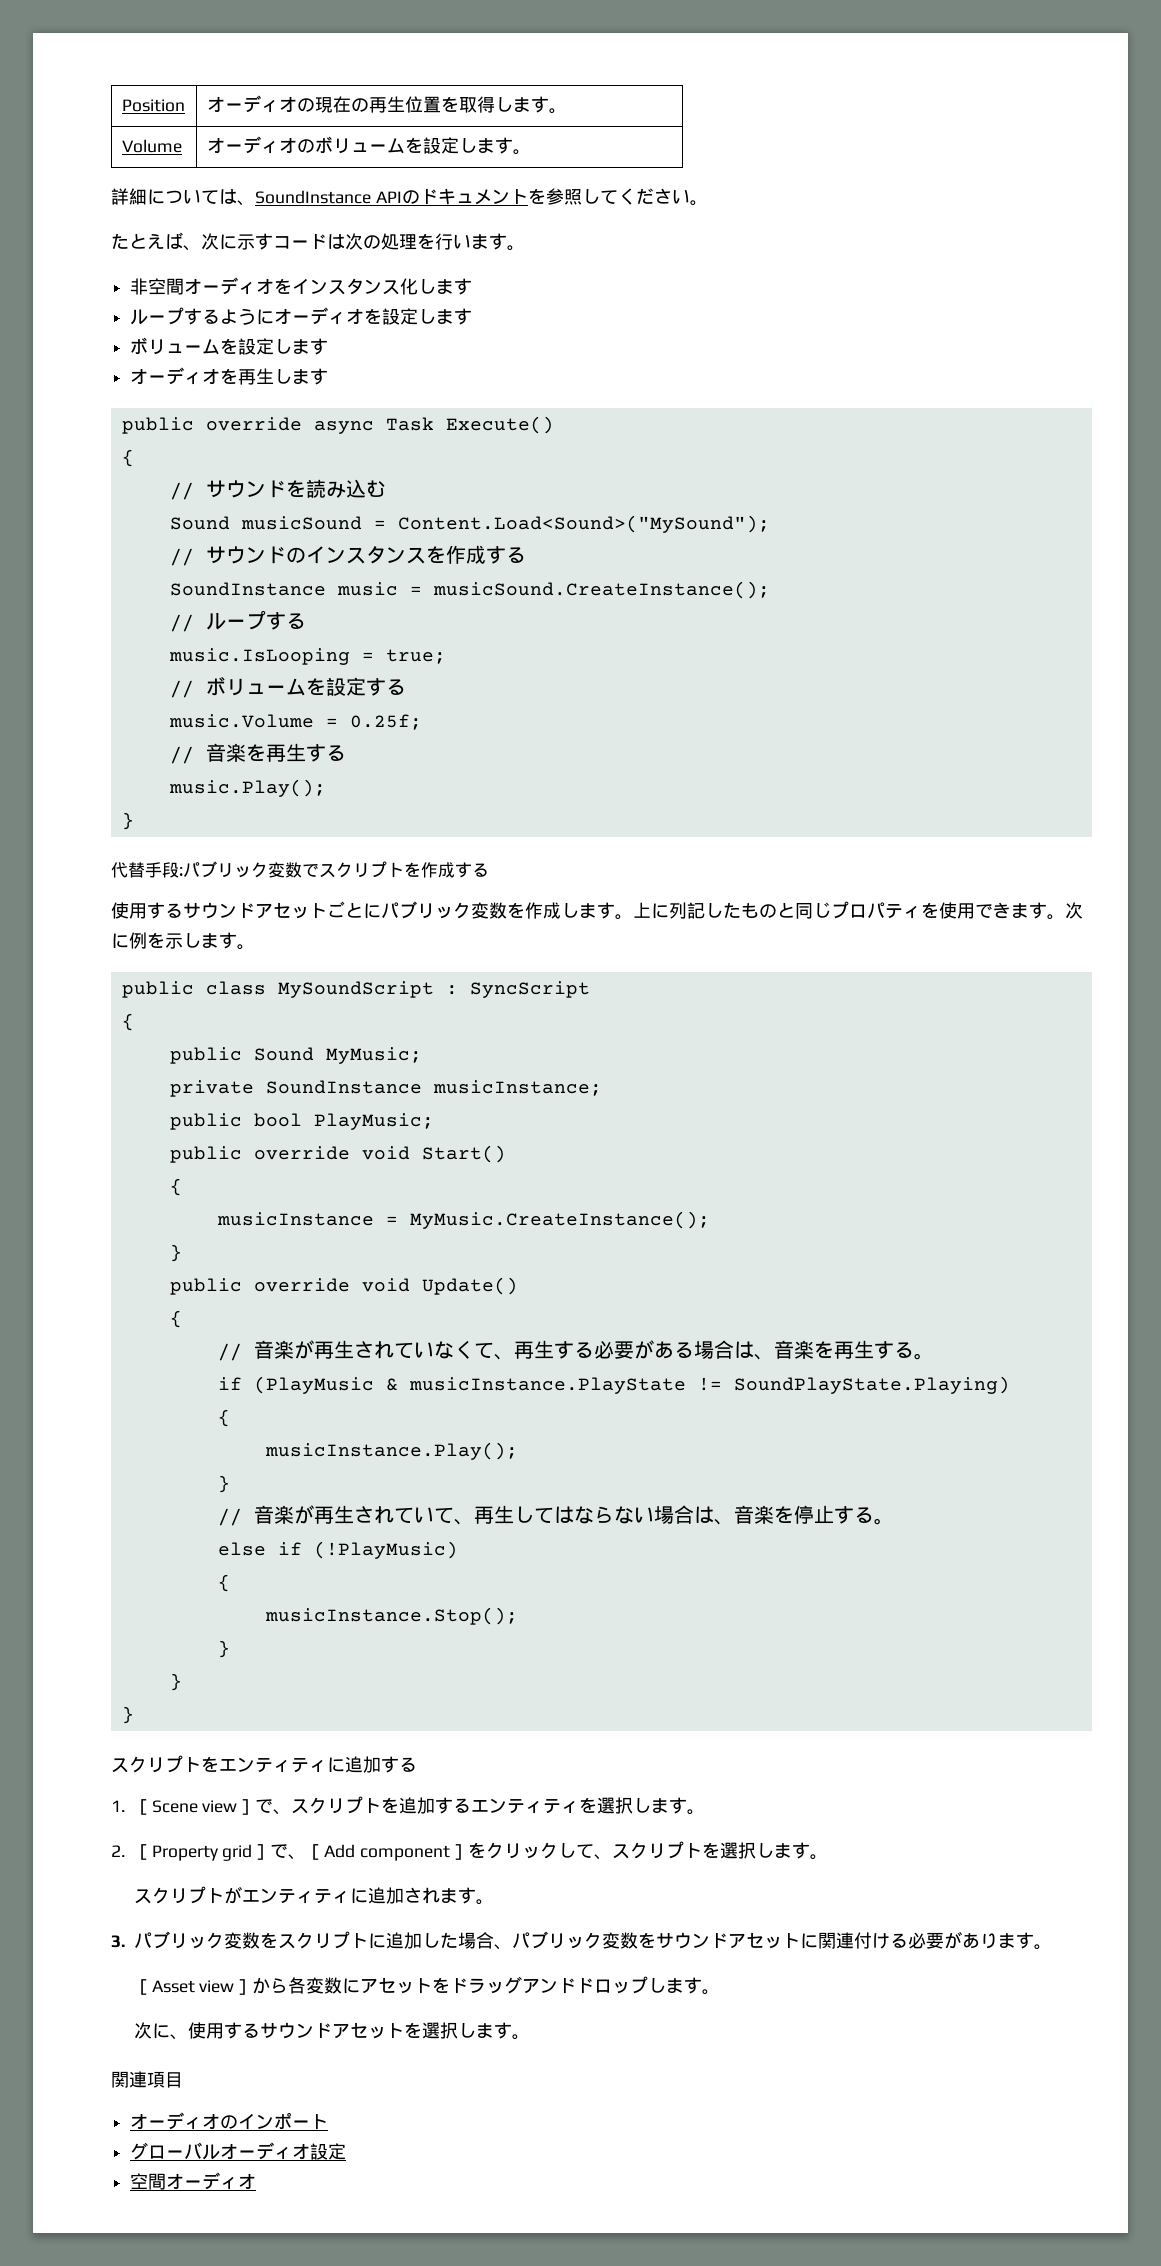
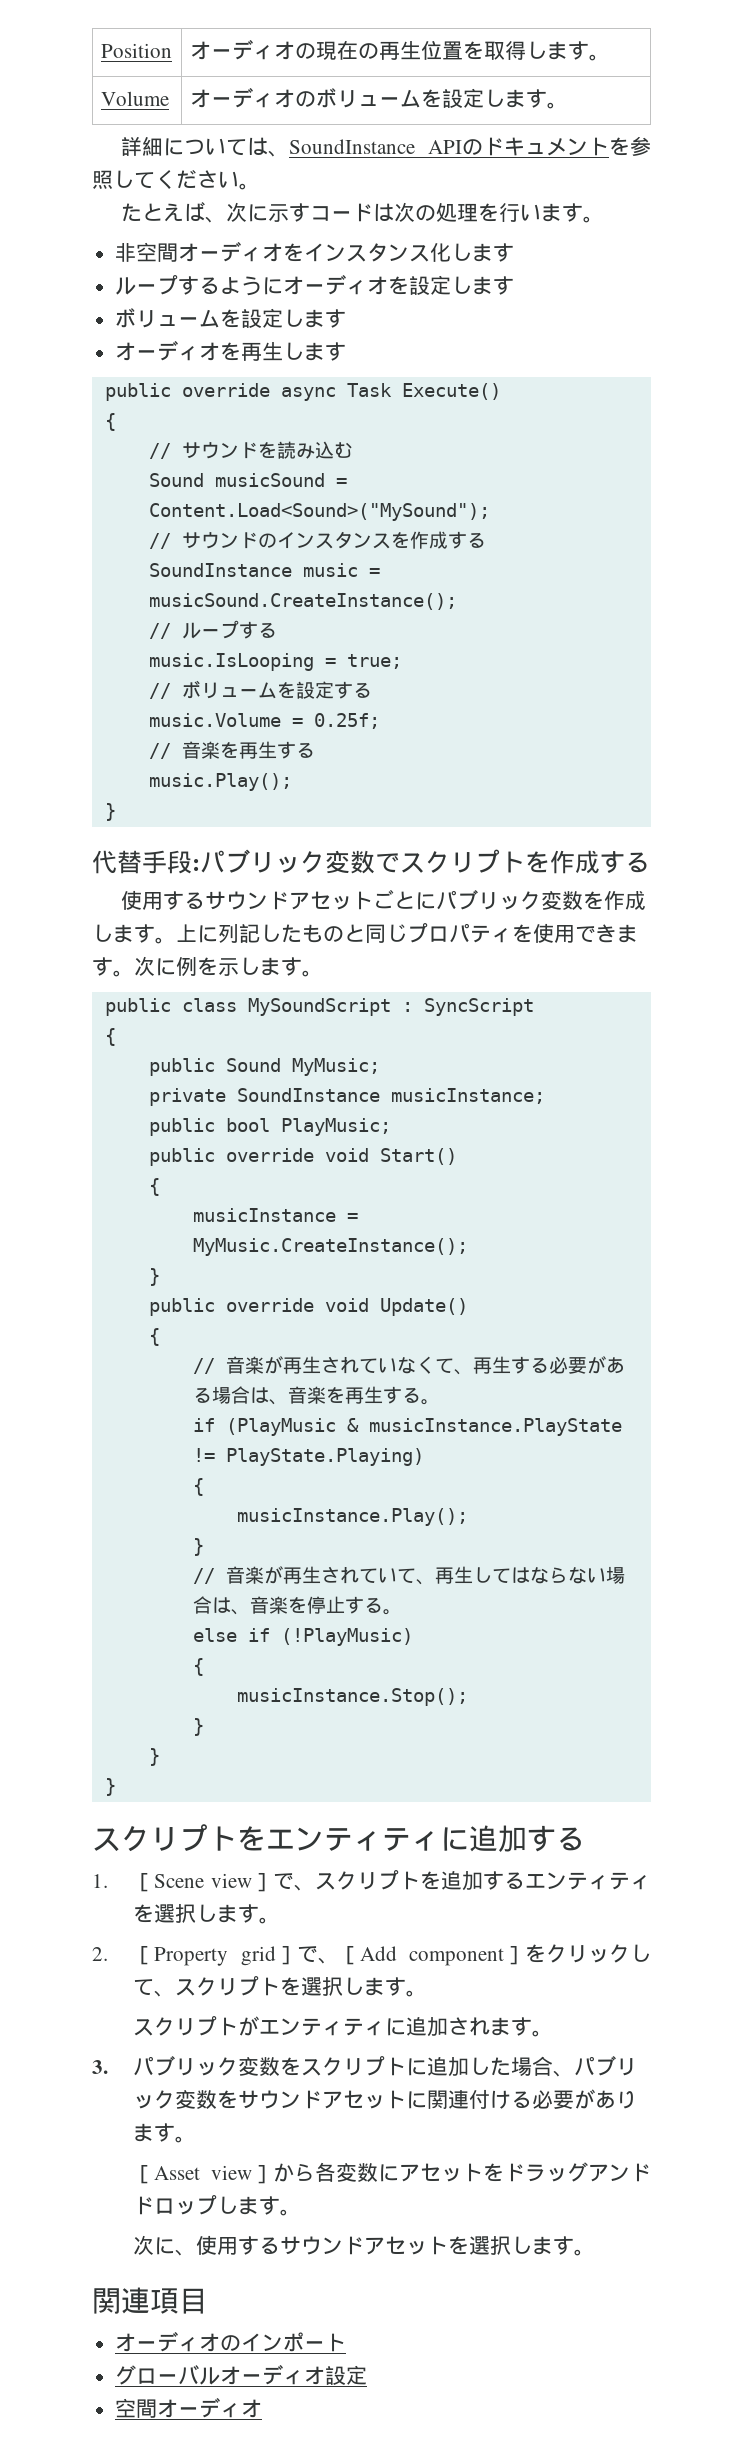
[733,1376,1010,1394] SoundPlayState.Playing) -> [225,1448,424,1466] PlayState.Playing)

